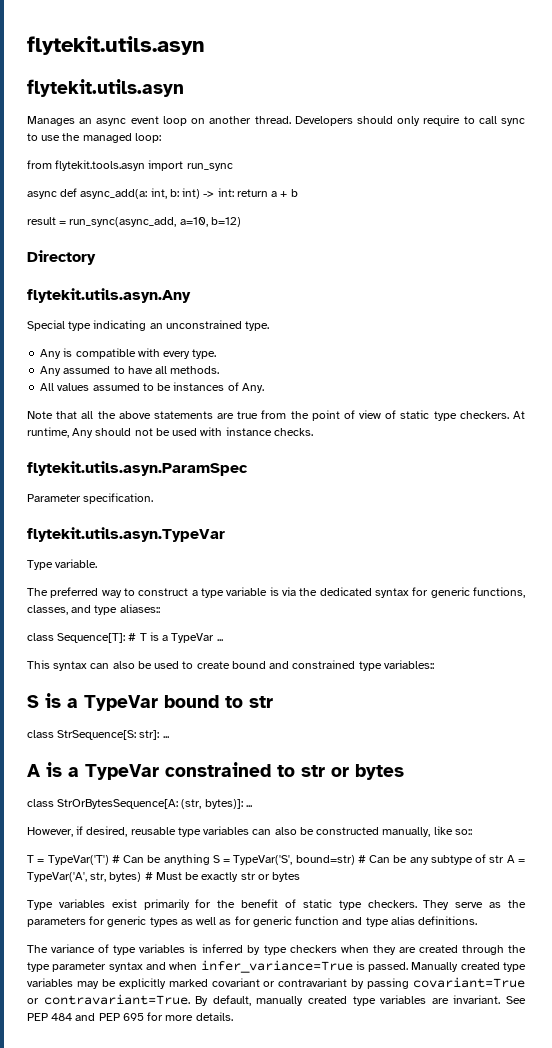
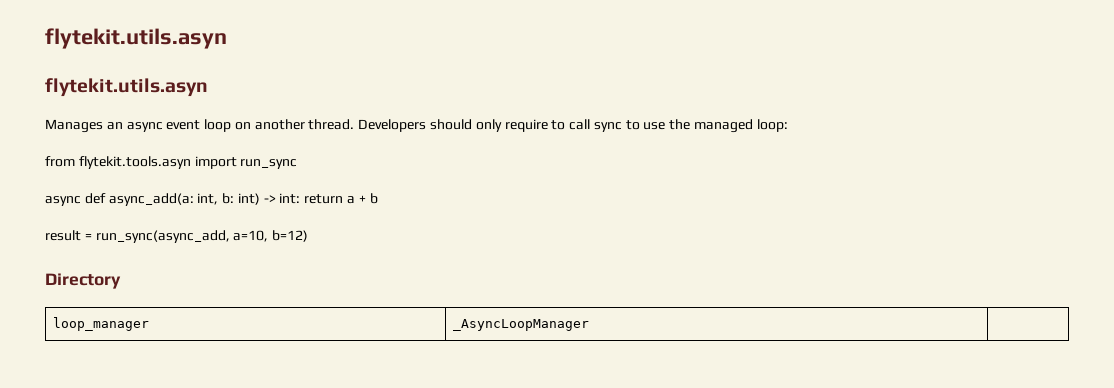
[27,288,191,303] [27,320,270,331] [40,348,217,359] [40,366,220,376] [40,382,264,393] [27,410,526,421] [27,427,313,438] [27,461,248,476] [27,493,154,504] [27,527,225,542] [27,559,98,570] [27,587,525,598] [27,604,160,615] [27,632,223,643] [27,660,434,671] [27,693,273,711] [27,730,169,740] [27,762,404,780] [27,799,252,809] [27,826,472,837] [27,854,525,865] [27,872,301,882] [27,899,526,910] [27,916,478,927] [27,944,526,955] [27,960,526,973] [27,977,525,989] [27,994,527,1006] [27,1012,233,1021] // flytekit.utils.asyn.Any // Special type indicating an unconstrained type. // Any is compatible with every type. // Any assumed to have all methods. // All values assumed to be instances of Any. // Note that all the above statements are true from the point of view of static type checkers. At runtime, Any should not be used with instance checks. // flytekit.utils.asyn.ParamSpec // Parameter specification. // flytekit.utils.asyn.TypeVar // Type variable. // The preferred way to construct a type variable is via the dedicated syntax for generic functions, classes, and type aliases:: // class Sequence[T]: # T is a TypeVar ... // This syntax can also be used to create bound and constrained type variables:: // S is a TypeVar bound to str // class StrSequence[S: str]: ... // A is a TypeVar constrained to str or bytes // class StrOrBytesSequence[A: (str, bytes)]: ... // However, if desired, reusable type variables can also be constructed manually, like so:: // T = TypeVar('T') # Can be anything S = TypeVar('S', bound=str) # Can be any subtype of str A = TypeVar('A', str, bytes) # Must be exactly str or bytes // Type variables exist primarily for the benefit of static type checkers. They serve as the parameters for generic types as well as for generic function and type alias definitions. // The variance of type variables is inferred by type checkers when they are created through the type parameter syntax and when infer_variance=True is passed. Manually created type variables may be explicitly marked covariant or contravariant by passing covariant=True or contravariant=True. By default, manually created type variables are invariant. See PEP 484 and PEP 695 for more details. -> [52,317,149,331] [452,319,589,331] // loop_manager | _AsyncLoopManager |

